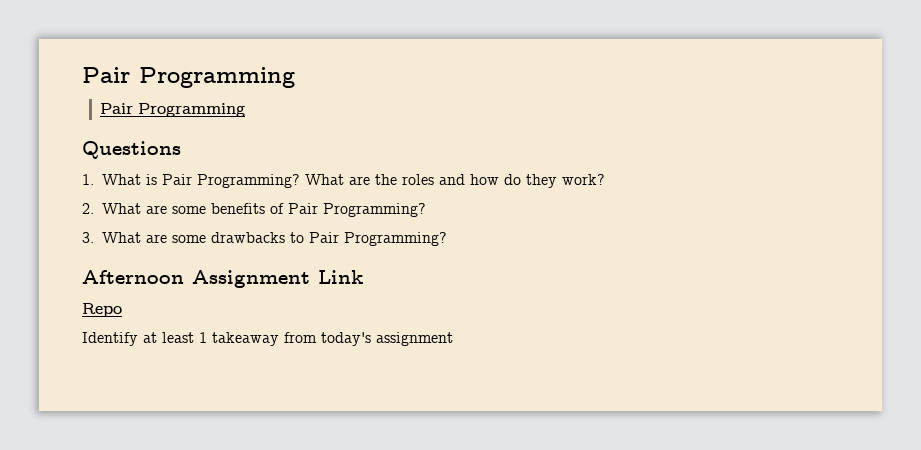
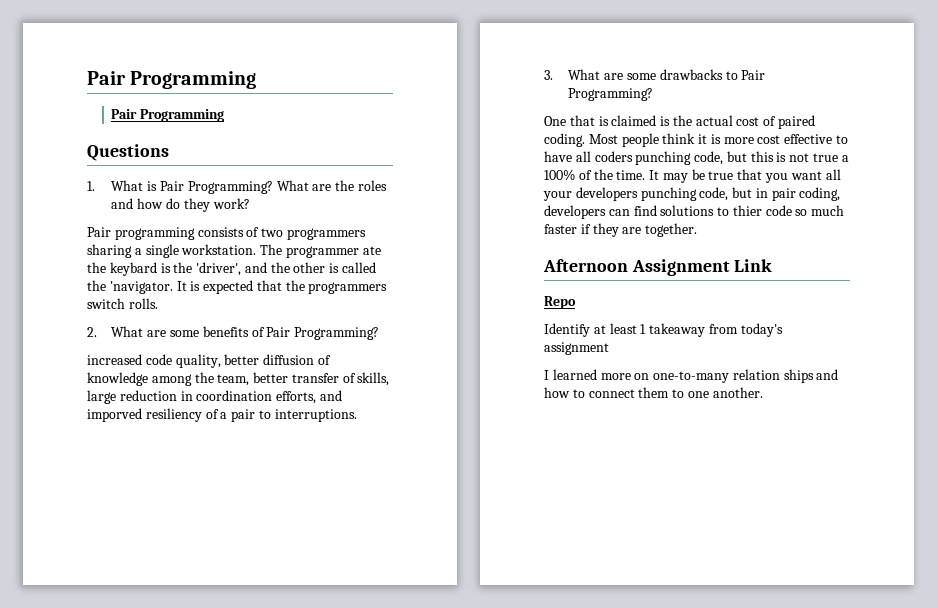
(605, 179) none -> [87,227,366,240] [87,244,381,258] [87,262,377,276] [87,280,388,294] [87,298,158,309] // Pair programming consists of two programmers sharing a single workstation. The programmer ate the keybard is the 'driver', and the other is called the 'navigator. It is expected that the programmers switch rolls.
(426, 210) none -> [87,354,331,368] [87,372,390,386] [87,390,342,404] [87,408,357,422] // increased code quality, better diffusion of knowledge among the team, better transfer of skills, large reduction in coordination efforts, and imporved resiliency of a pair to interruptions.
(447, 239) none -> [544,115,816,129] [544,133,849,147] [544,151,849,165] [544,169,841,183] [543,187,841,201] [544,205,845,219] [544,223,698,237] // One that is claimed is the actual cost of paired coding. Most people think it is more cost effective to have all coders punching code, but this is not true a 100% of the time. It may be true that you want all your developers punching code, but in pair coding, developers can find solutions to thier code so much faster if they are together.
(453, 339) none -> [544,369,839,383] [544,387,763,398] // I learned more on one-to-many relation ships and how to connect them to one another.

